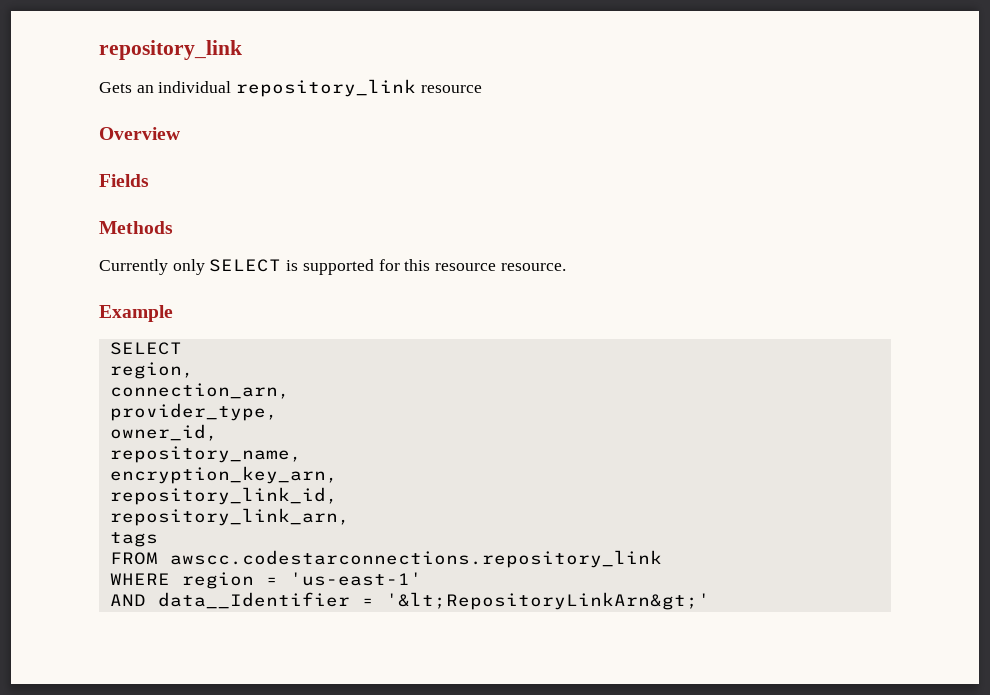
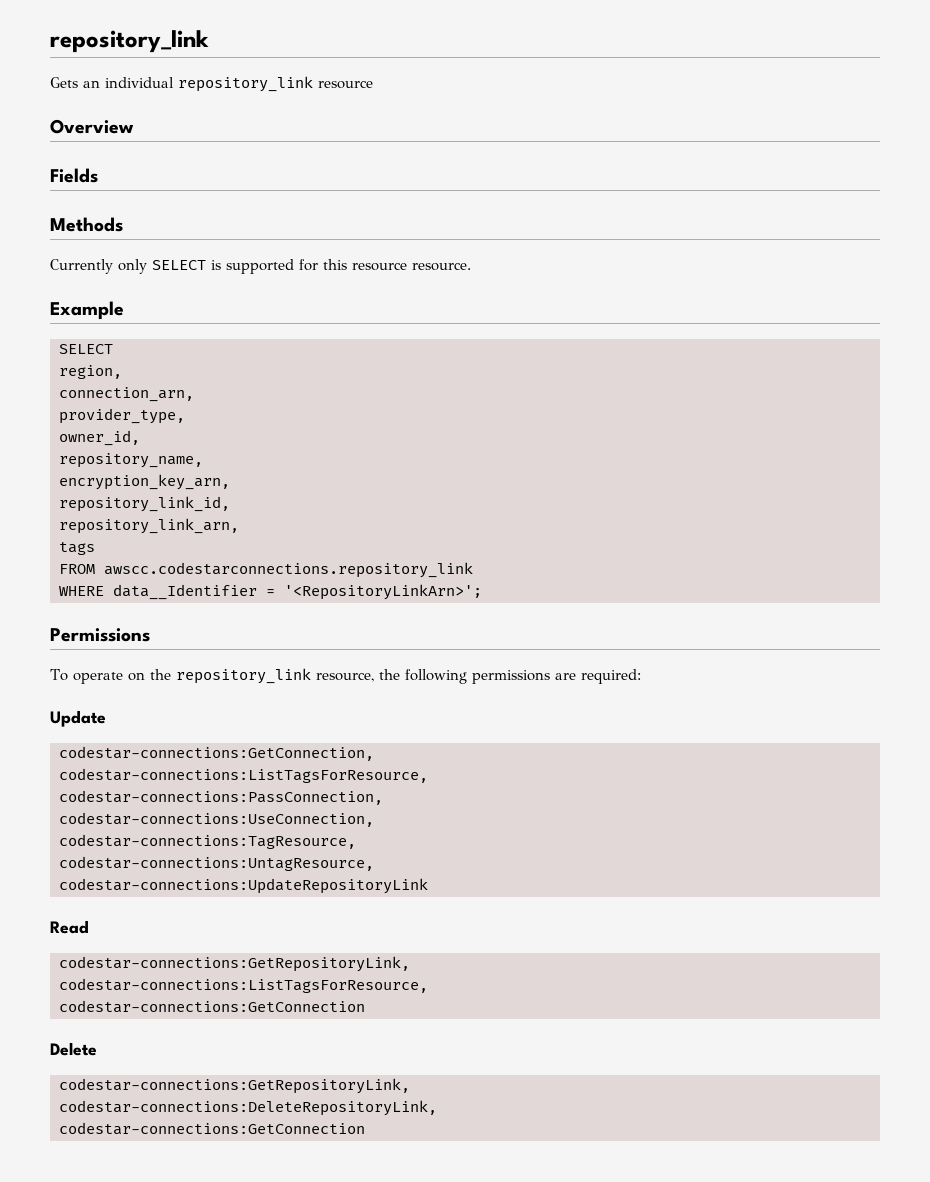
[181,572,422,589] [109,592,710,610] region = 'us-east-1' // AND data__Identifier = '&lt;RepositoryLinkArn&gt;' -> [113,584,482,600] [50,628,150,642] [50,668,641,684] [50,710,106,727] [59,746,374,761] [59,768,428,783] [59,790,383,805] [59,812,374,827] [59,834,356,849] [59,856,374,871] [59,878,428,894] [50,920,89,934] [59,956,410,972] [59,978,428,993] [59,1000,365,1013] [50,1042,97,1056] [59,1078,410,1094] [59,1100,437,1116] [59,1122,365,1135] data__Identifier = '<RepositoryLinkArn>'; // Permissions // To operate on the repository_link resource, the following permissions are required: // Update // codestar-connections:GetConnection, // codestar-connections:ListTagsForResource, // codestar-connections:PassConnection, // codestar-connections:UseConnection, // codestar-connections:TagResource, // codestar-connections:UntagResource, // codestar-connections:UpdateRepositoryLink // Read // codestar-connections:GetRepositoryLink, // codestar-connections:ListTagsForResource, // codestar-connections:GetConnection // Delete // codestar-connections:GetRepositoryLink, // codestar-connections:DeleteRepositoryLink, // codestar-connections:GetConnection

